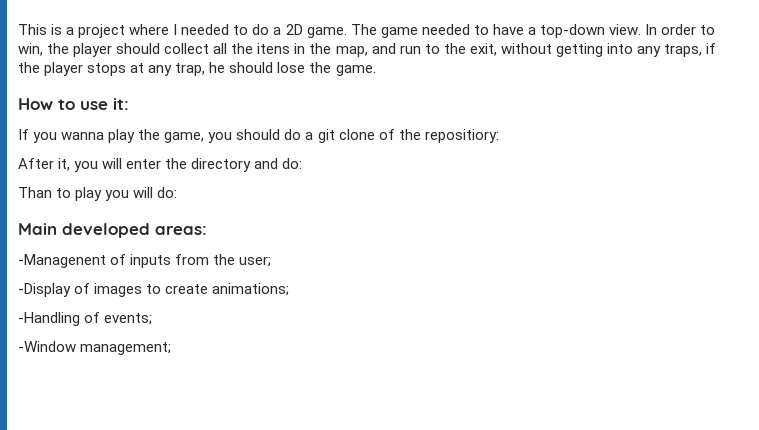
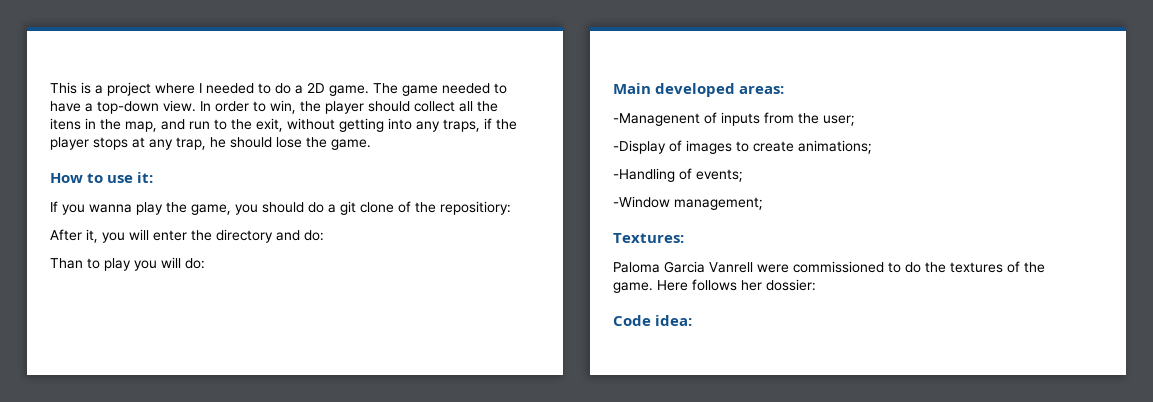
(172, 348) none -> [613,233,684,243] [613,261,1045,273] [613,279,816,293] [613,315,693,326] // Textures: // Paloma Garcia Vanrell were commissioned to do the textures of the game. Here follows her dossier: // Code idea:

